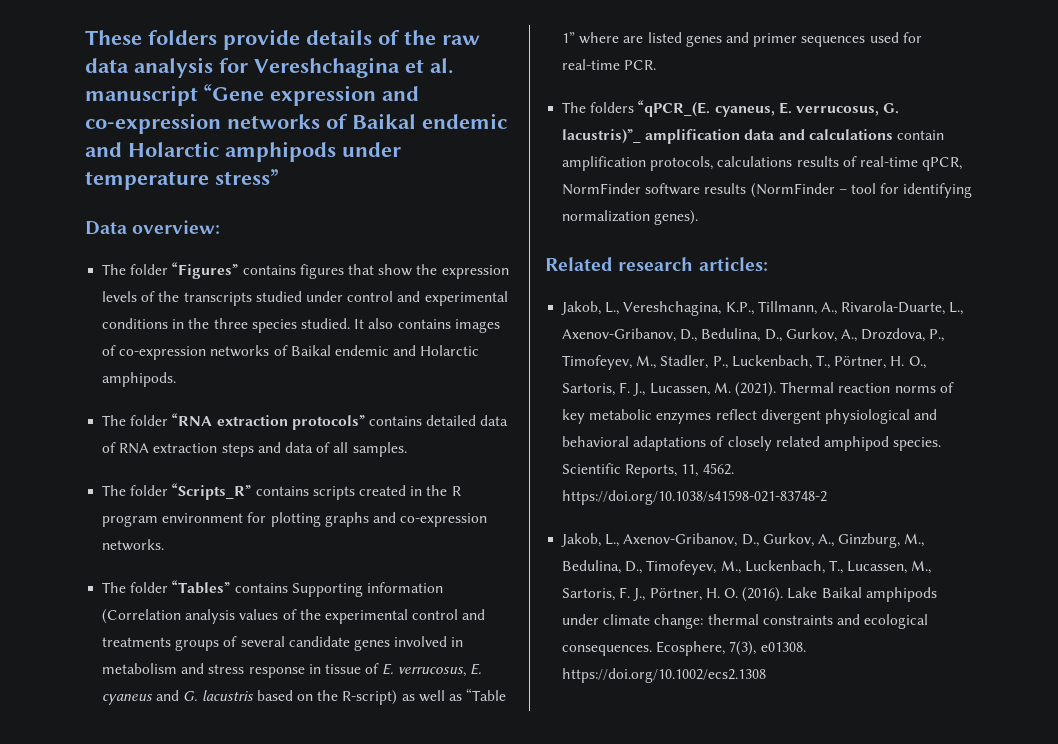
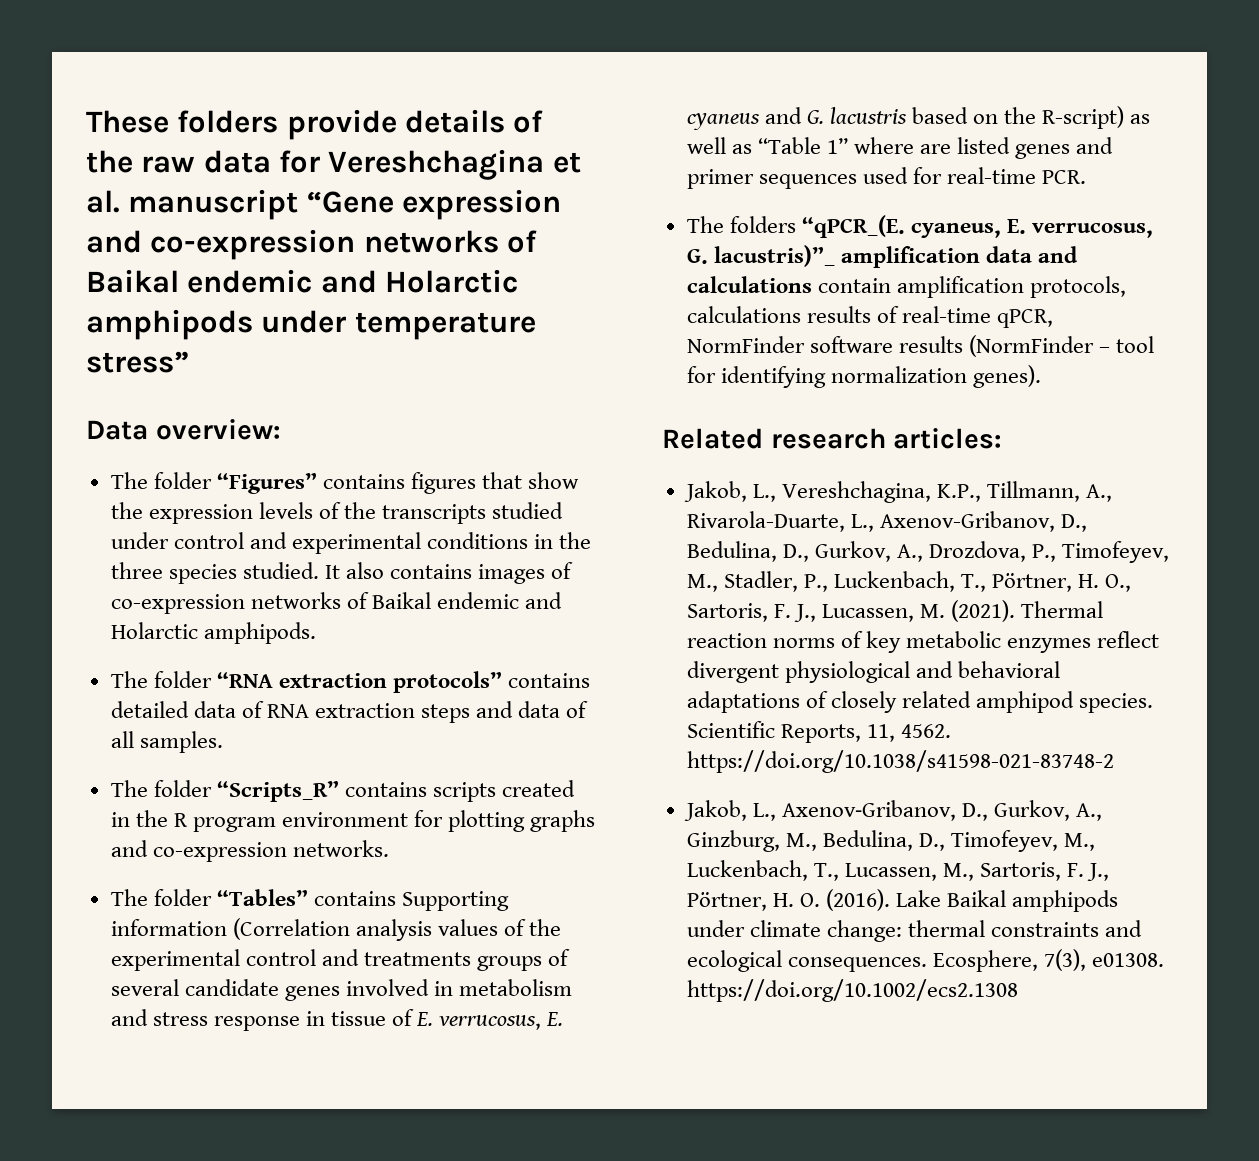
[134,57,213,78] analysis -> (271, 161) none

